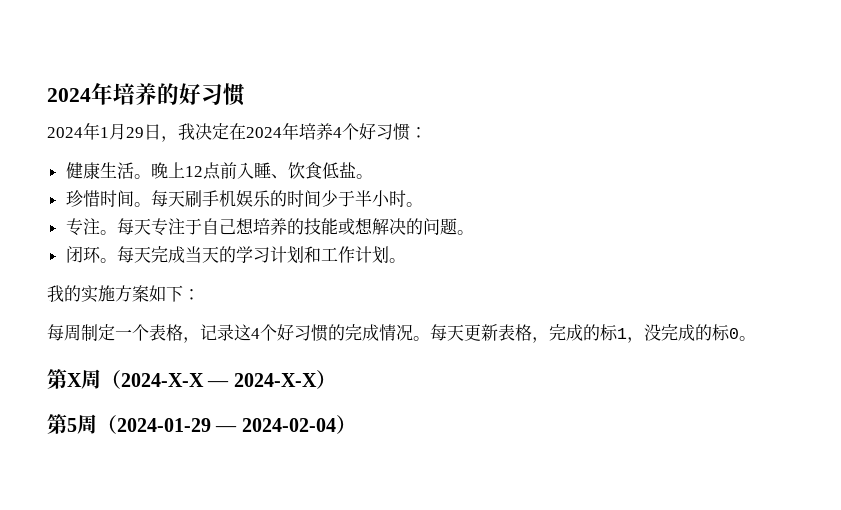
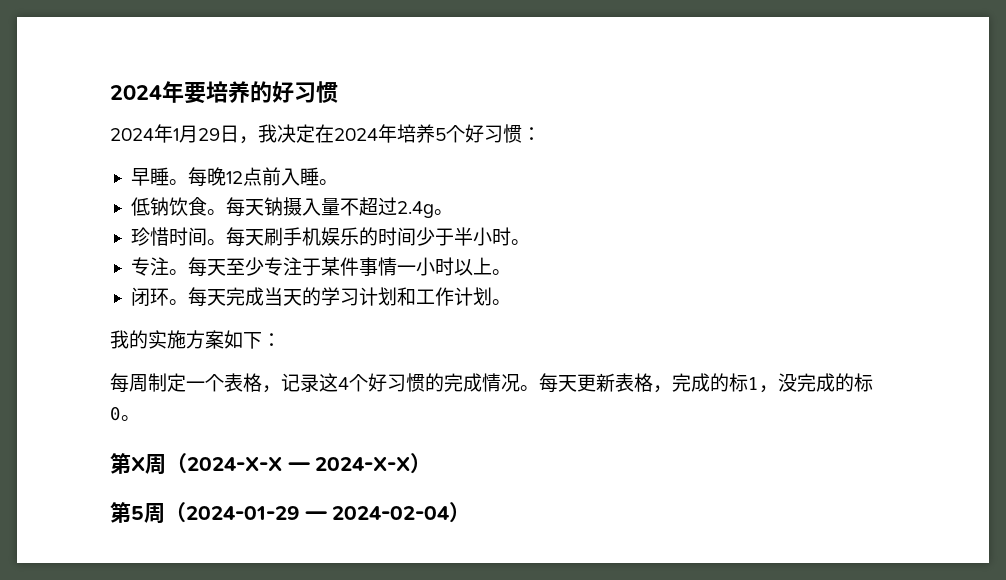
[47,82,113,105] 2024年 -> [110,81,206,104] 2024年要
[333,127,342,138] 4 -> [435,128,446,141] 5
[65,162,356,180] 健康生活。晚上12点前入睡、饮食低盐 -> [130,167,338,187] [130,197,434,218] 早睡。每晚12点前入睡。 // 低钠饮食。每天钠摄入量不超过2.4g
[150,218,457,236] 专注于自己想培养的技能或想解决的问题 -> [225,257,492,276] 至少专注于某件事情一小时以上

